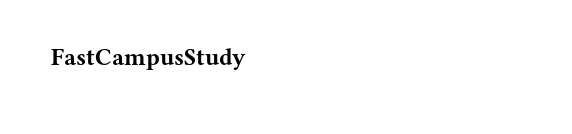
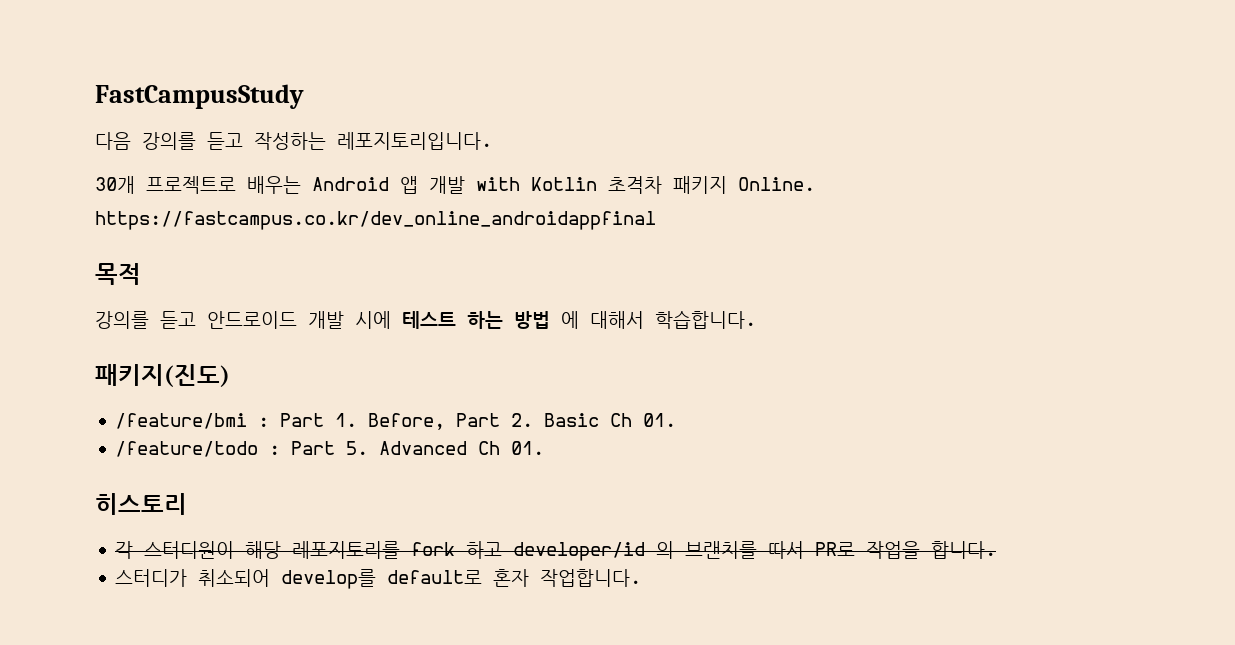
(246, 59) none -> [95,132,492,150] [95,176,815,194] [95,211,656,230] [95,263,141,285] [95,310,756,329] [95,364,230,387] [115,413,677,430] [115,441,545,457] [95,493,187,515] [115,541,997,561] [115,569,642,589] // 다음 강의를 듣고 작성하는 레포지토리입니다. // 30개 프로젝트로 배우는 Android 앱 개발 with Kotlin 초격차 패키지 Online. // https://fastcampus.co.kr/dev_online_androidappfinal // 목적 // 강의를 듣고 안드로이드 개발 시에 테스트 하는 방법 에 대해서 학습합니다. // 패키지(진도) // /feature/bmi : Part 1. Before, Part 2. Basic Ch 01. // /feature/todo : Part 5. Advanced Ch 01. // 히스토리 // 각 스터디원이 해당 레포지토리를 fork 하고 developer/id 의 브랜치를 따서 PR로 작업을 합니다. // 스터디가 취소되어 develop를 default로 혼자 작업합니다.

